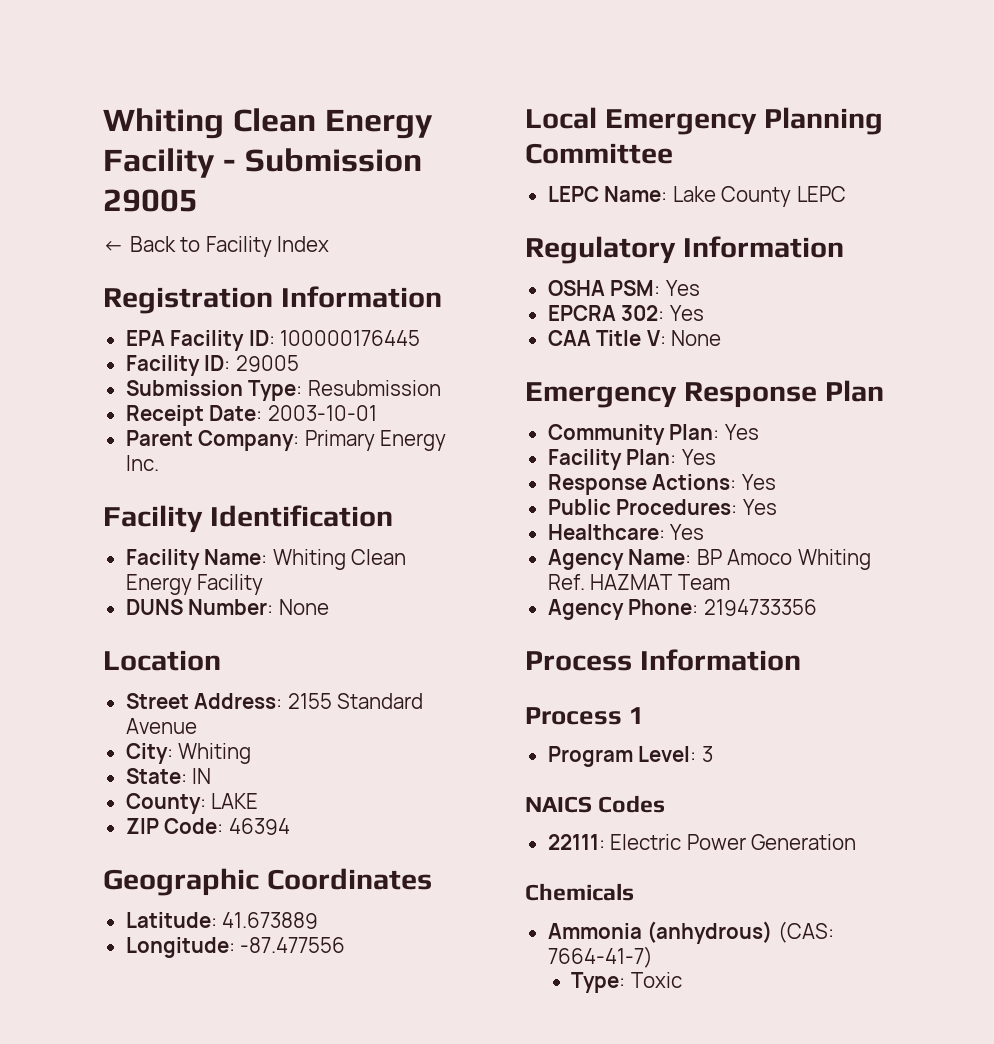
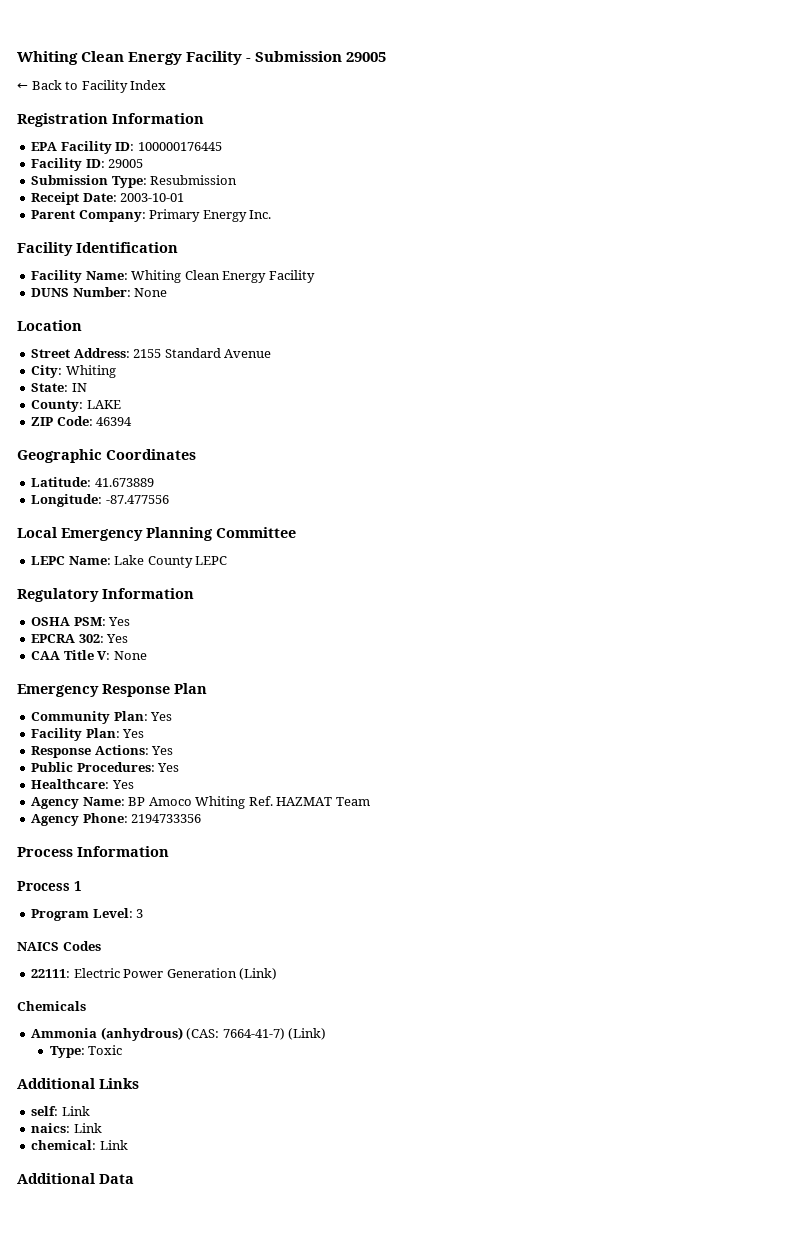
(857, 842) none -> [239,968,278,980] (Link)
(653, 957) none -> [288,1028,327,1040] (Link)
(682, 980) none -> [17,1078,139,1089] [31,1106,90,1116] [31,1123,102,1133] [31,1140,128,1150] [17,1173,134,1184] // Additional Links // self: Link // naics: Link // chemical: Link // Additional Data

